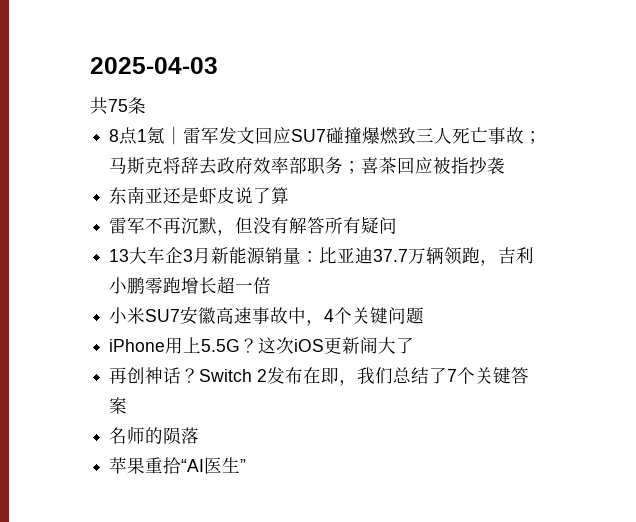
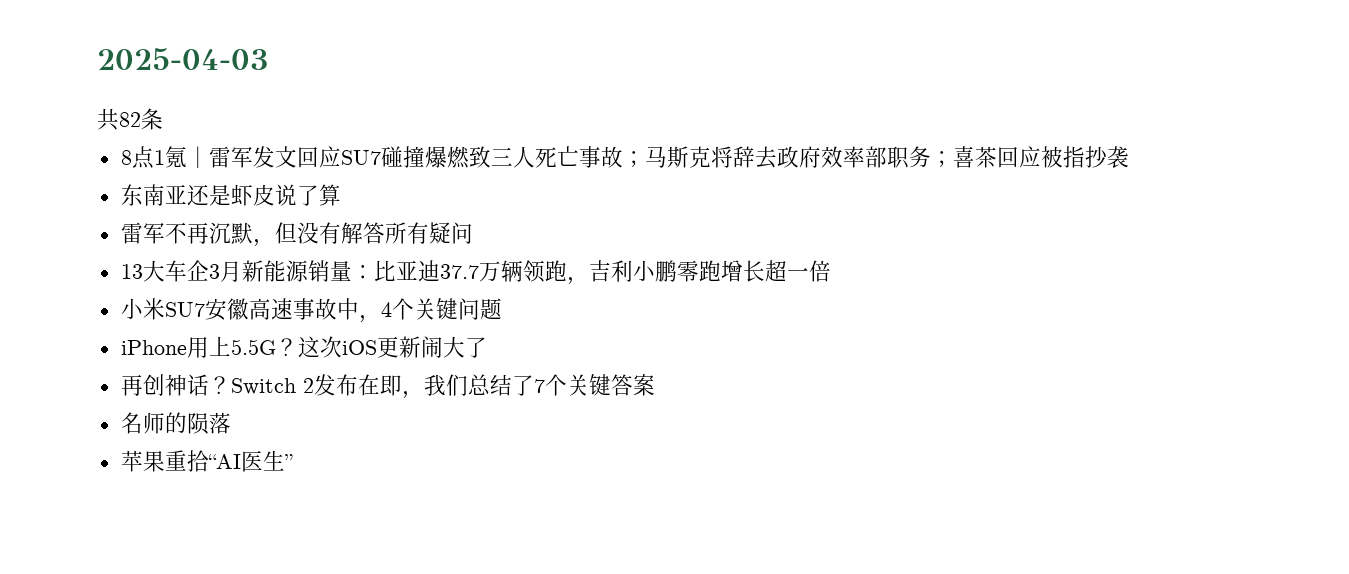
[108,99,128,112] 75 -> [119,112,141,127] 82

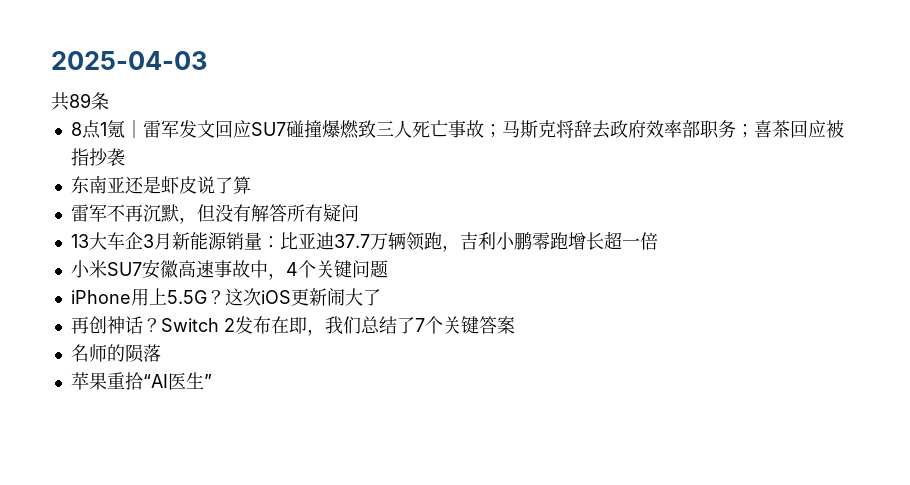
[119,112,141,127] 82 -> [69,93,91,108] 89

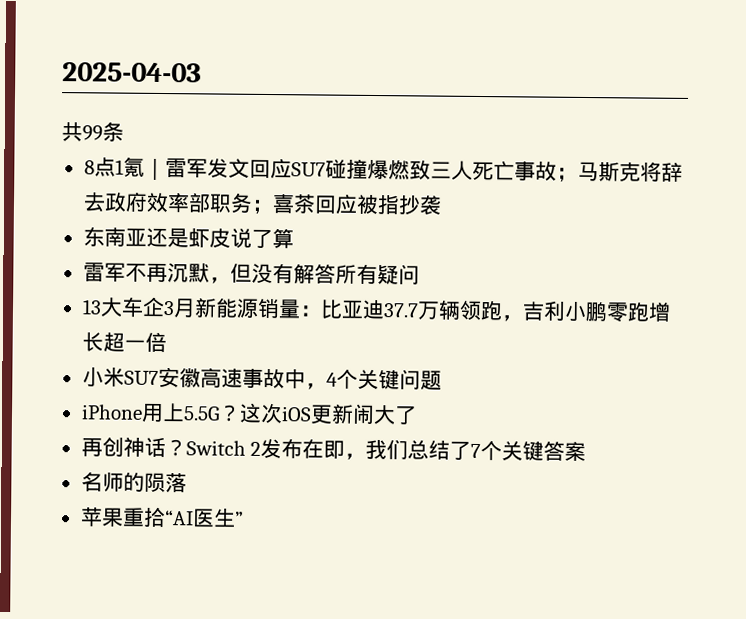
[69,93,91,108] 89 -> [82,125,103,141] 99

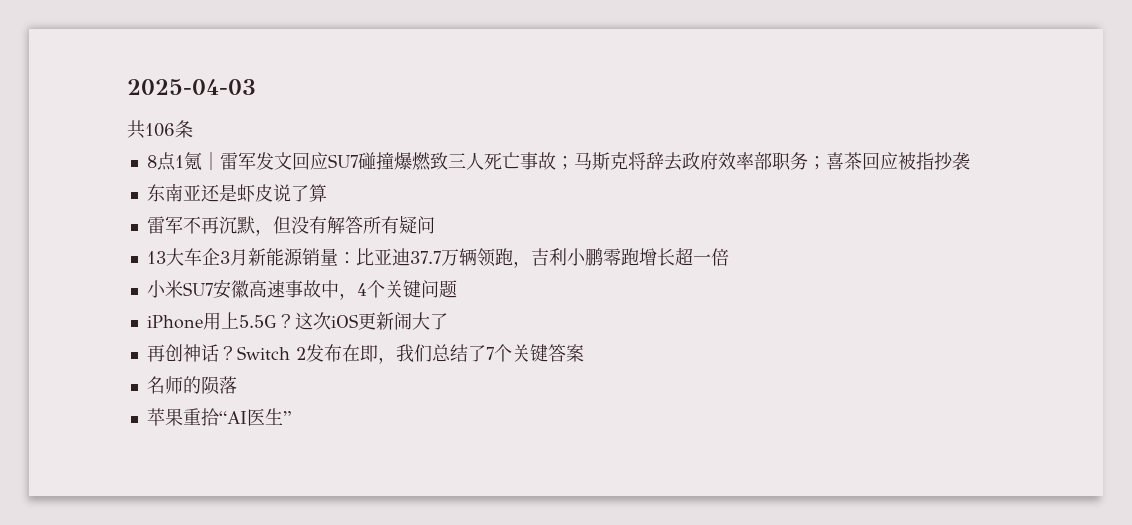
[82,125,103,141] 99 -> [145,123,175,137] 106

